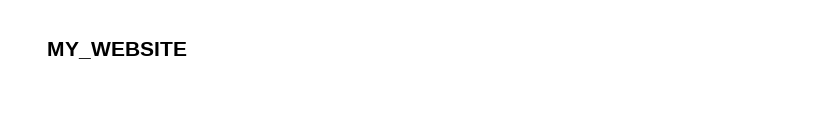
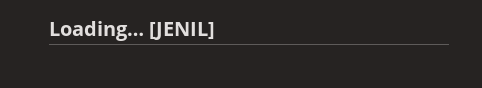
[47,42,187,59] MY_WEBSITE -> [49,21,216,41] Loading… [JENIL]

